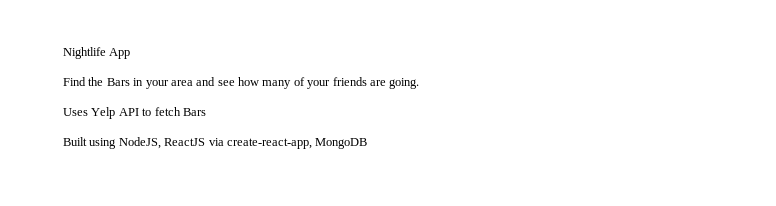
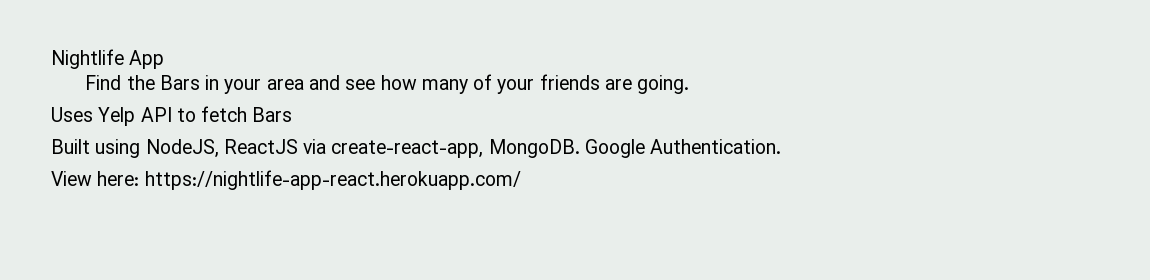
[315,138,368,149] MongoDB -> [488,139,782,158] [51,170,521,190] MongoDB. Google Authentication. // View here: https://nightlife-app-react.herokuapp.com/

